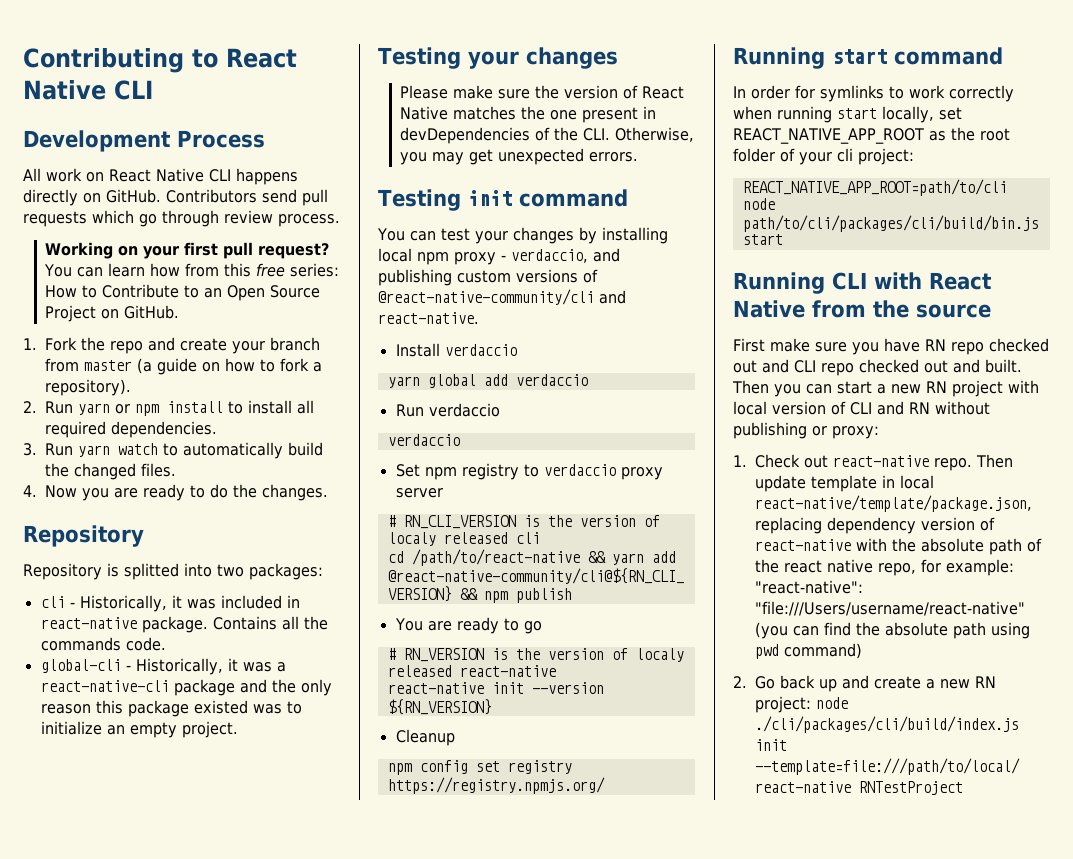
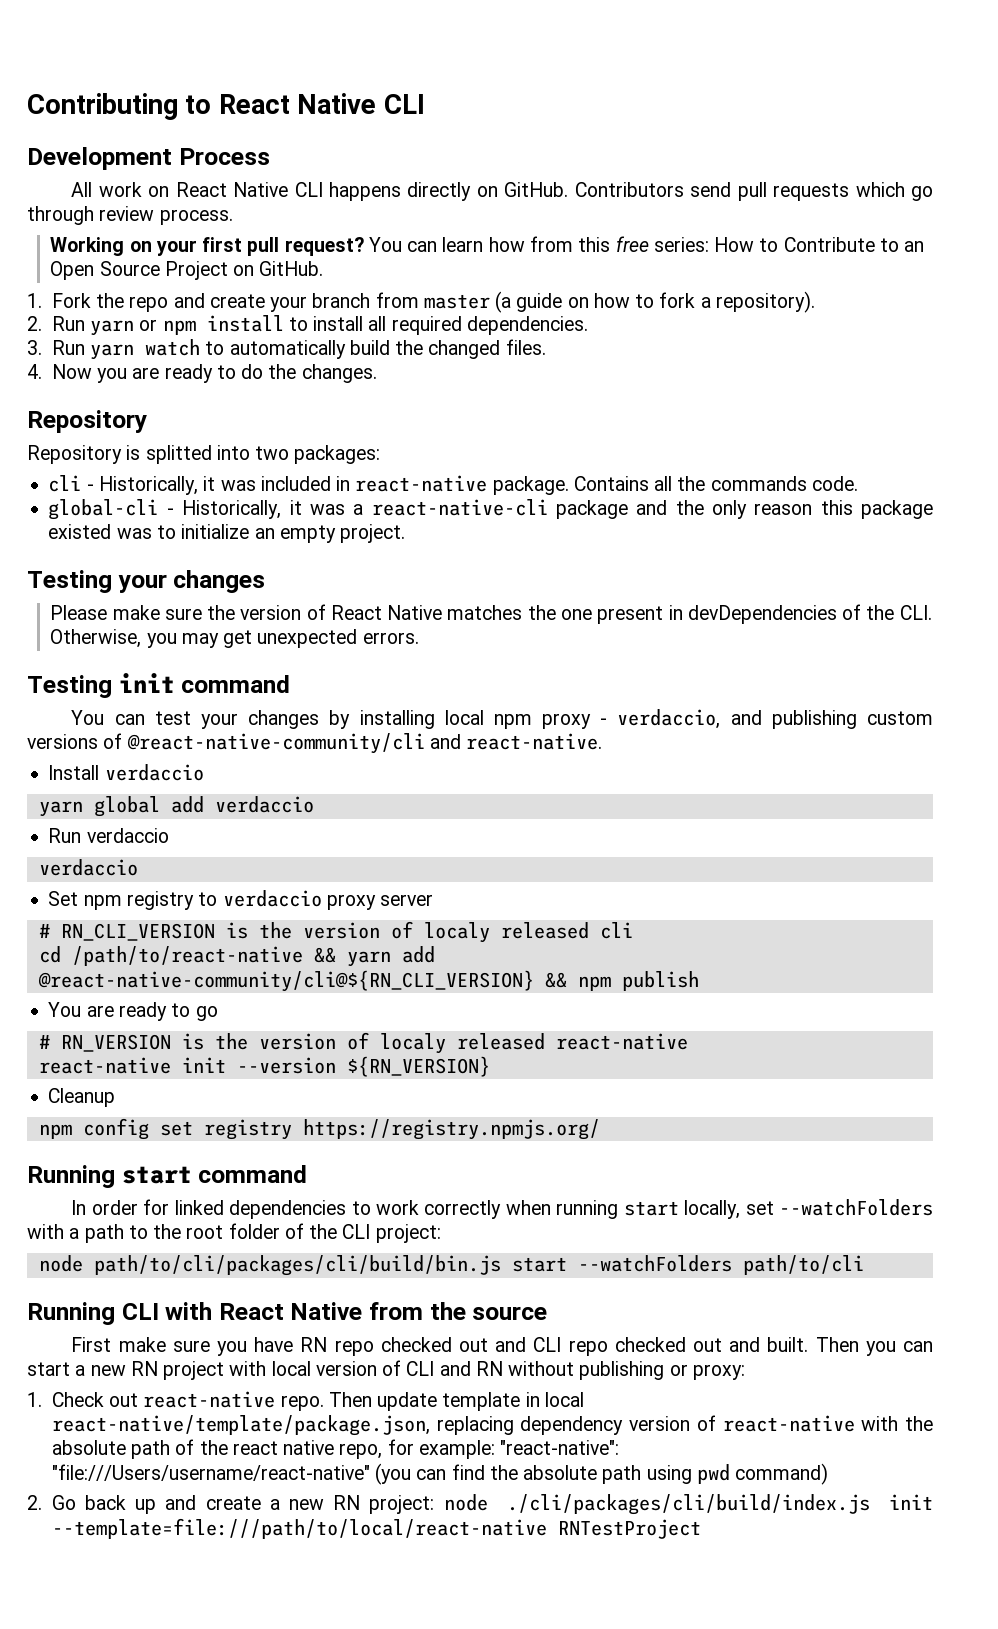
[820,85,884,102] symlinks -> [174,1200,347,1219] linked dependencies
[733,128,946,144] REACT_NATIVE_APP_ROOT as -> [779,1199,934,1216] [27,1224,148,1243] --watchFolders with a path to
[799,148,853,165] your cli -> [309,1224,371,1239] the CLI
[742,179,1007,196] REACT_NATIVE_APP_ROOT=path/to/cli -> (441, 1233) none
(783, 239) none -> [577,1255,864,1275] --watchFolders path/to/cli

